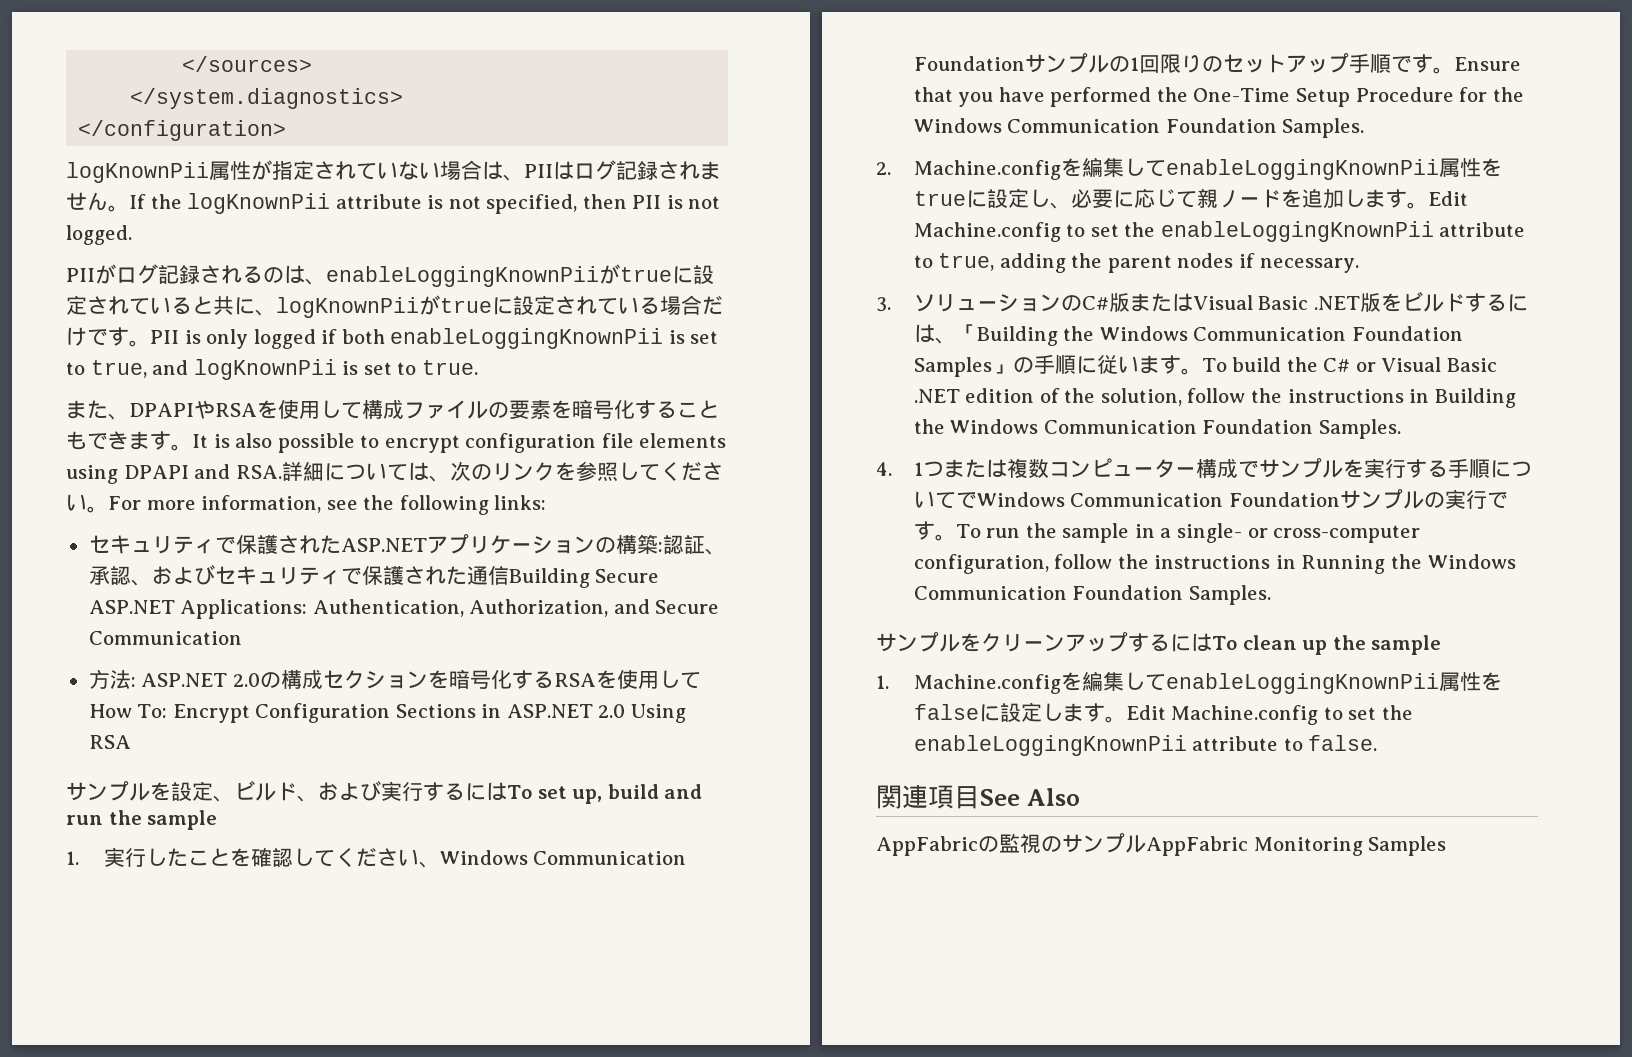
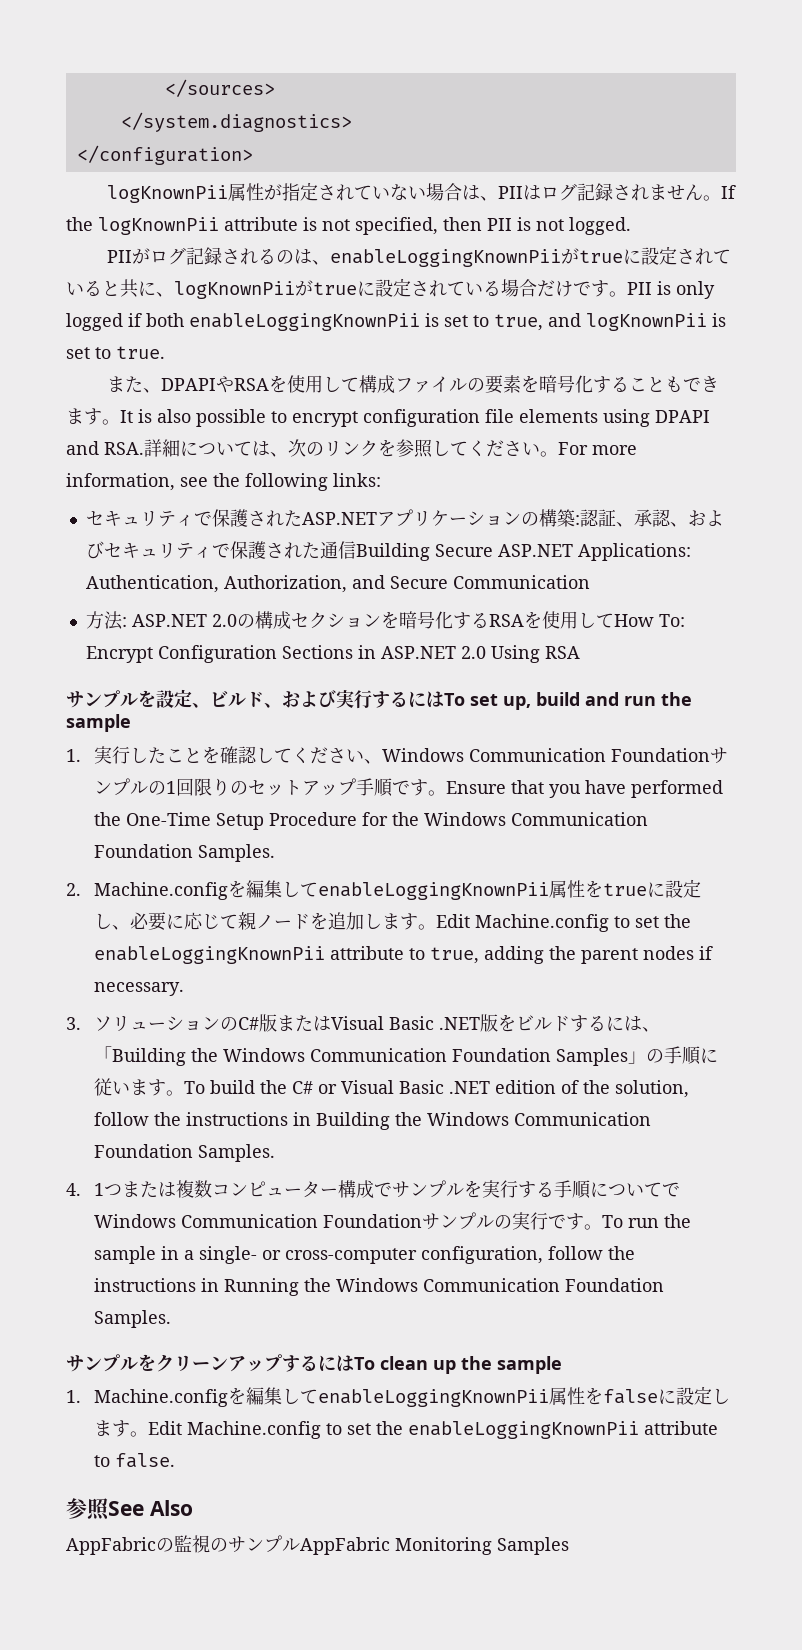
[876,784,980,809] 関連項目 -> [66,1498,110,1521] 参照

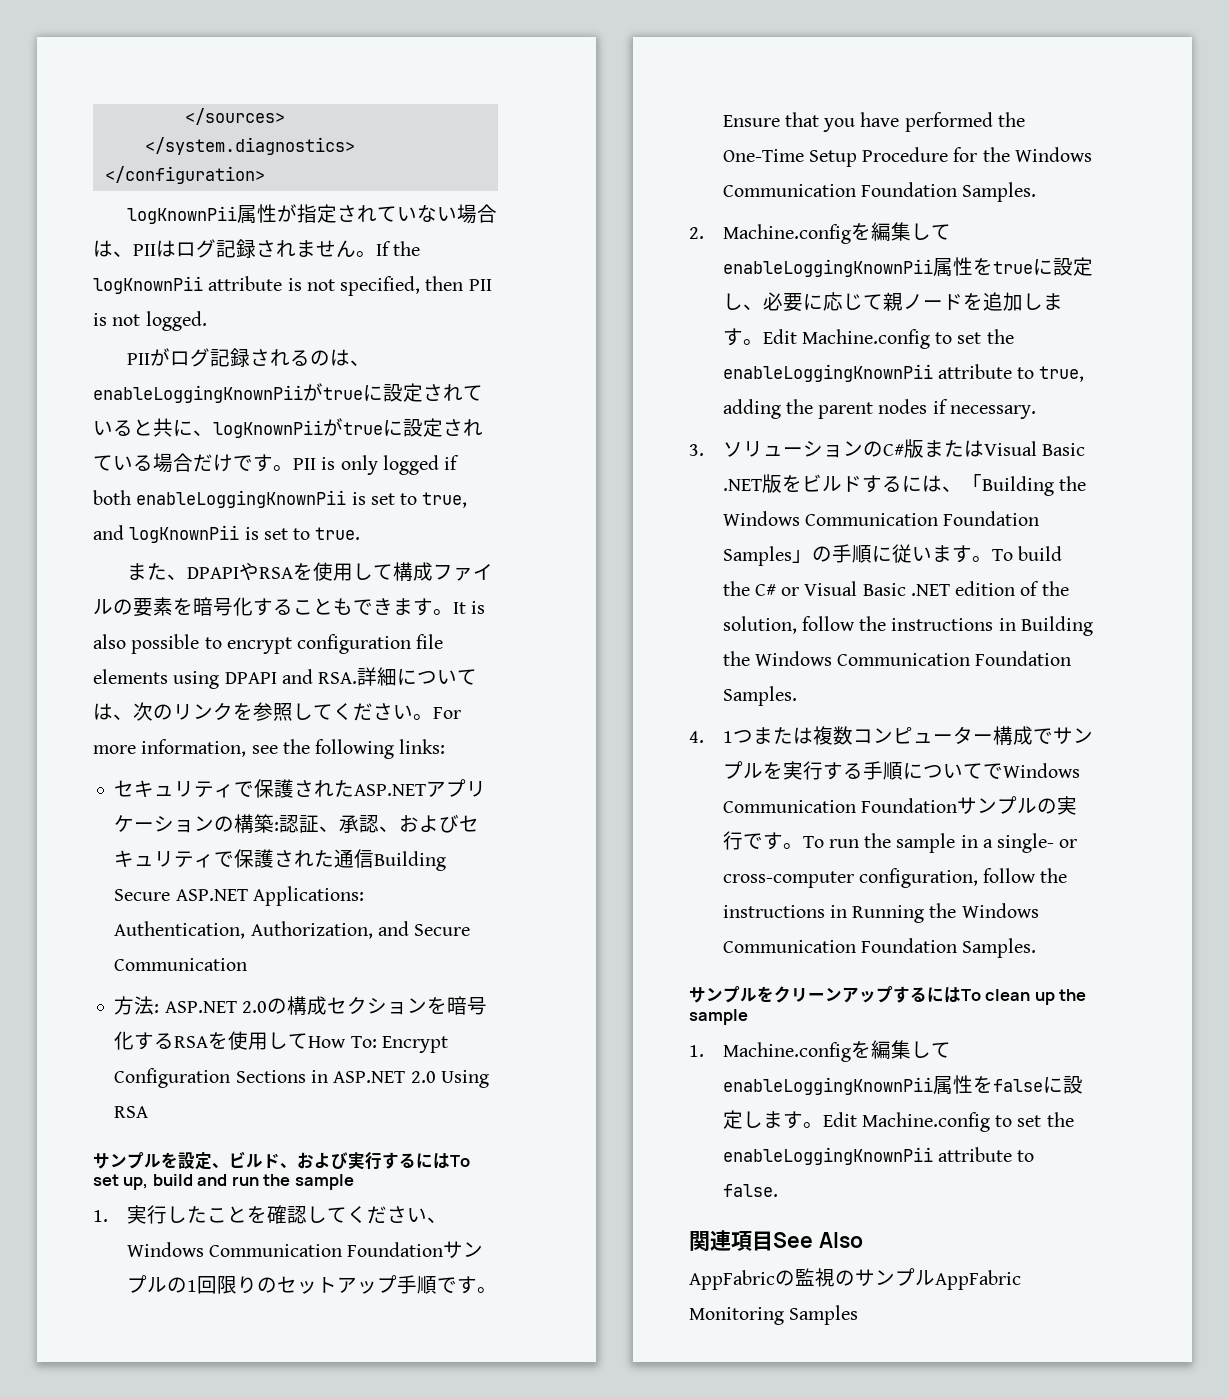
[66,1498,110,1521] 参照 -> [689,1230,773,1251] 関連項目

